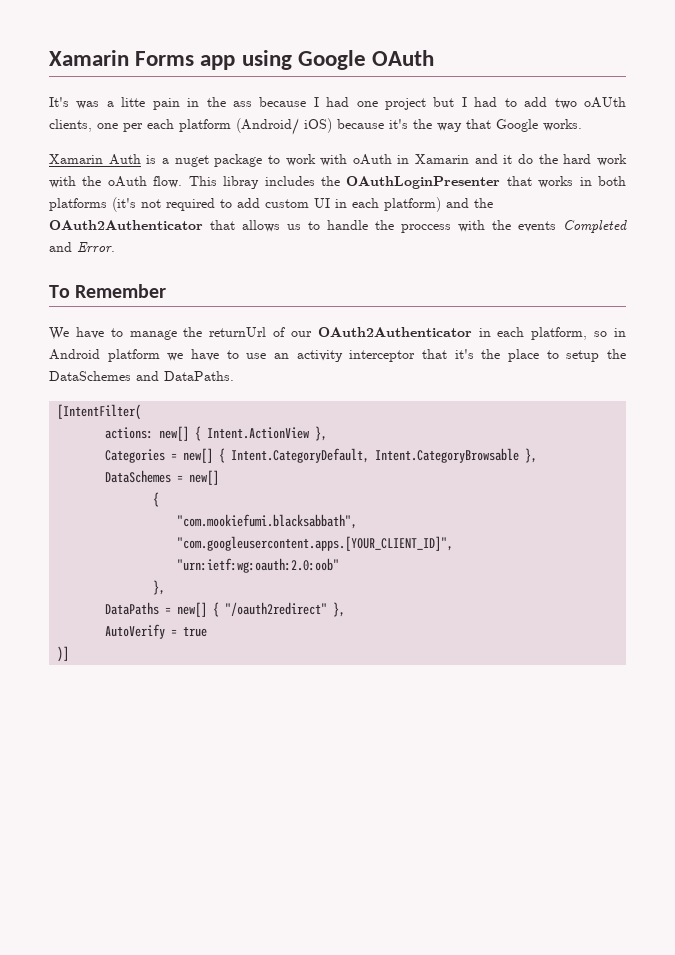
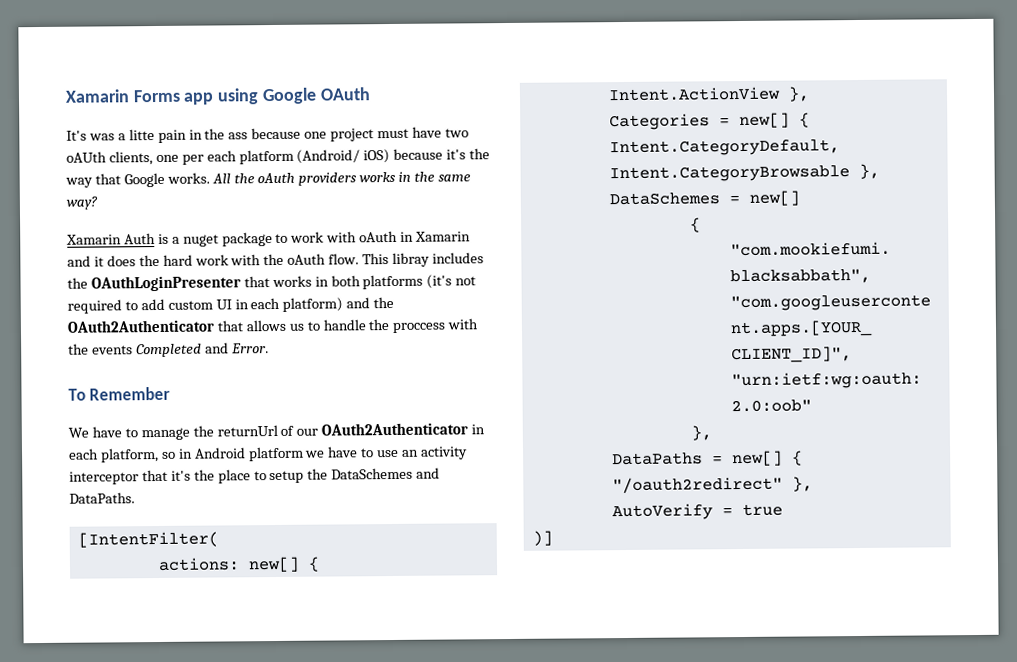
[313,97,548,110] I had one project but I had to add -> [304,126,442,142] one project must have
(582, 125) none -> [211,171,472,186] [66,196,98,210] All the oAuth providers works in the same way?
[518,154,534,164] do -> [106,255,136,267] does

